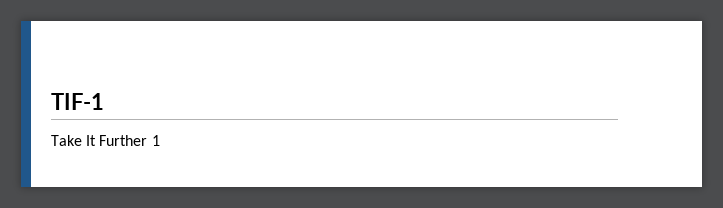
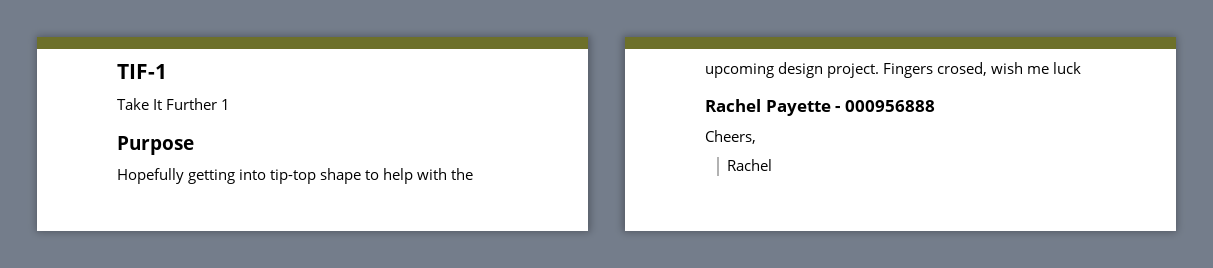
(160, 140) none -> [117,136,194,155] [117,168,474,184] [705,62,1082,78] [705,99,935,116] [705,130,756,144] [727,159,773,171] // Purpose // Hopefully getting into tip-top shape to help with the upcoming design project. Fingers crosed, wish me luck // Rachel Payette - 000956888 // Cheers, // Rachel

